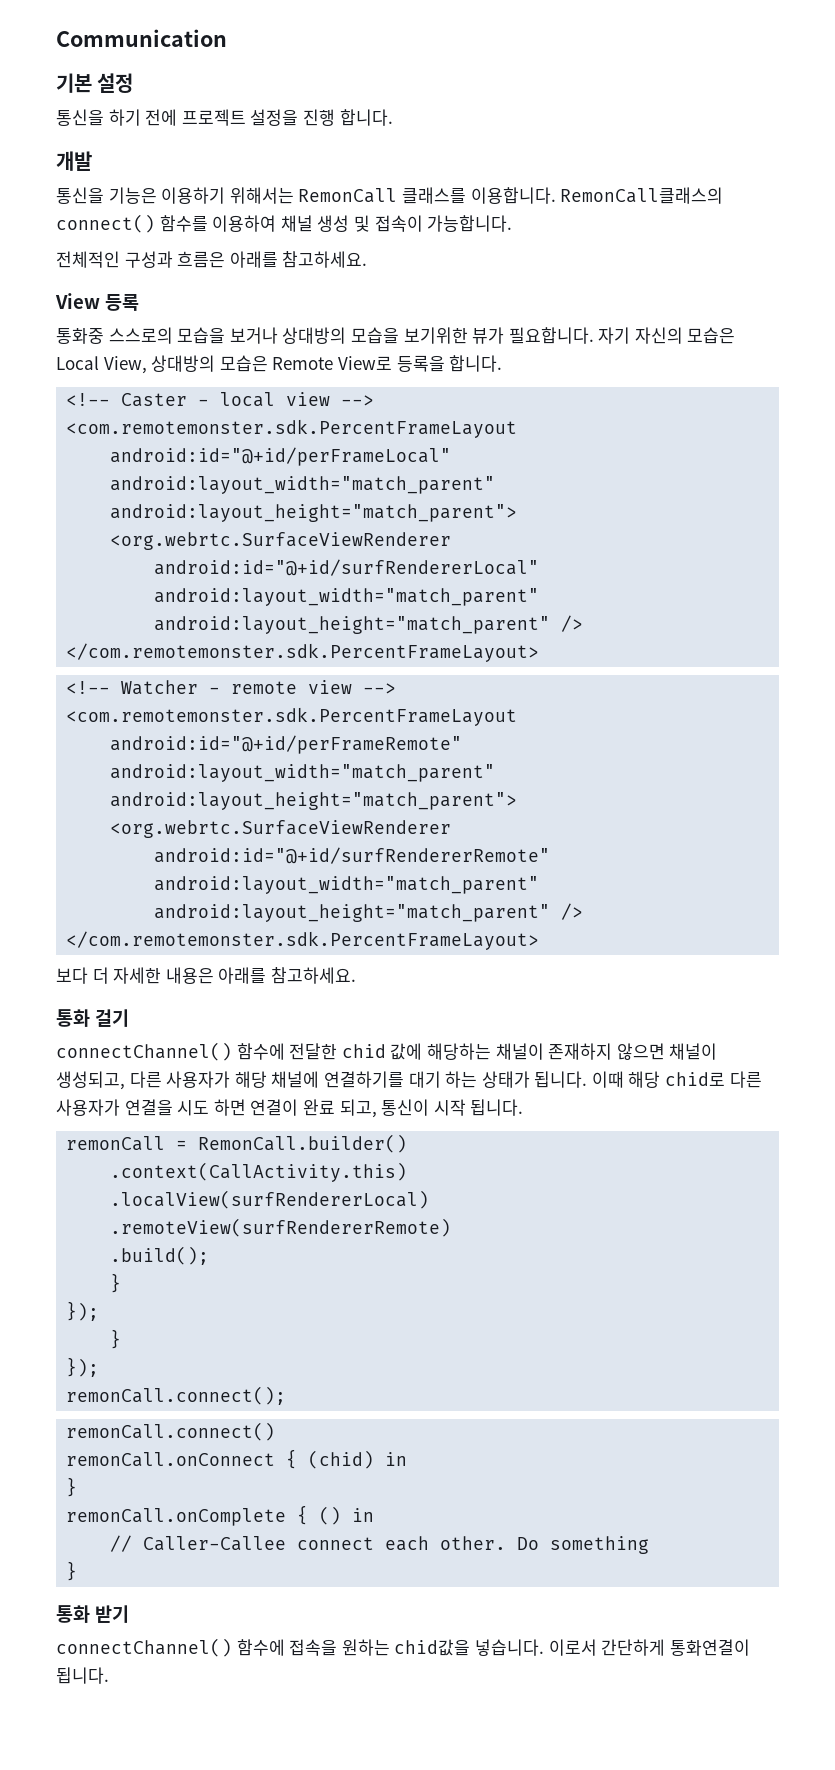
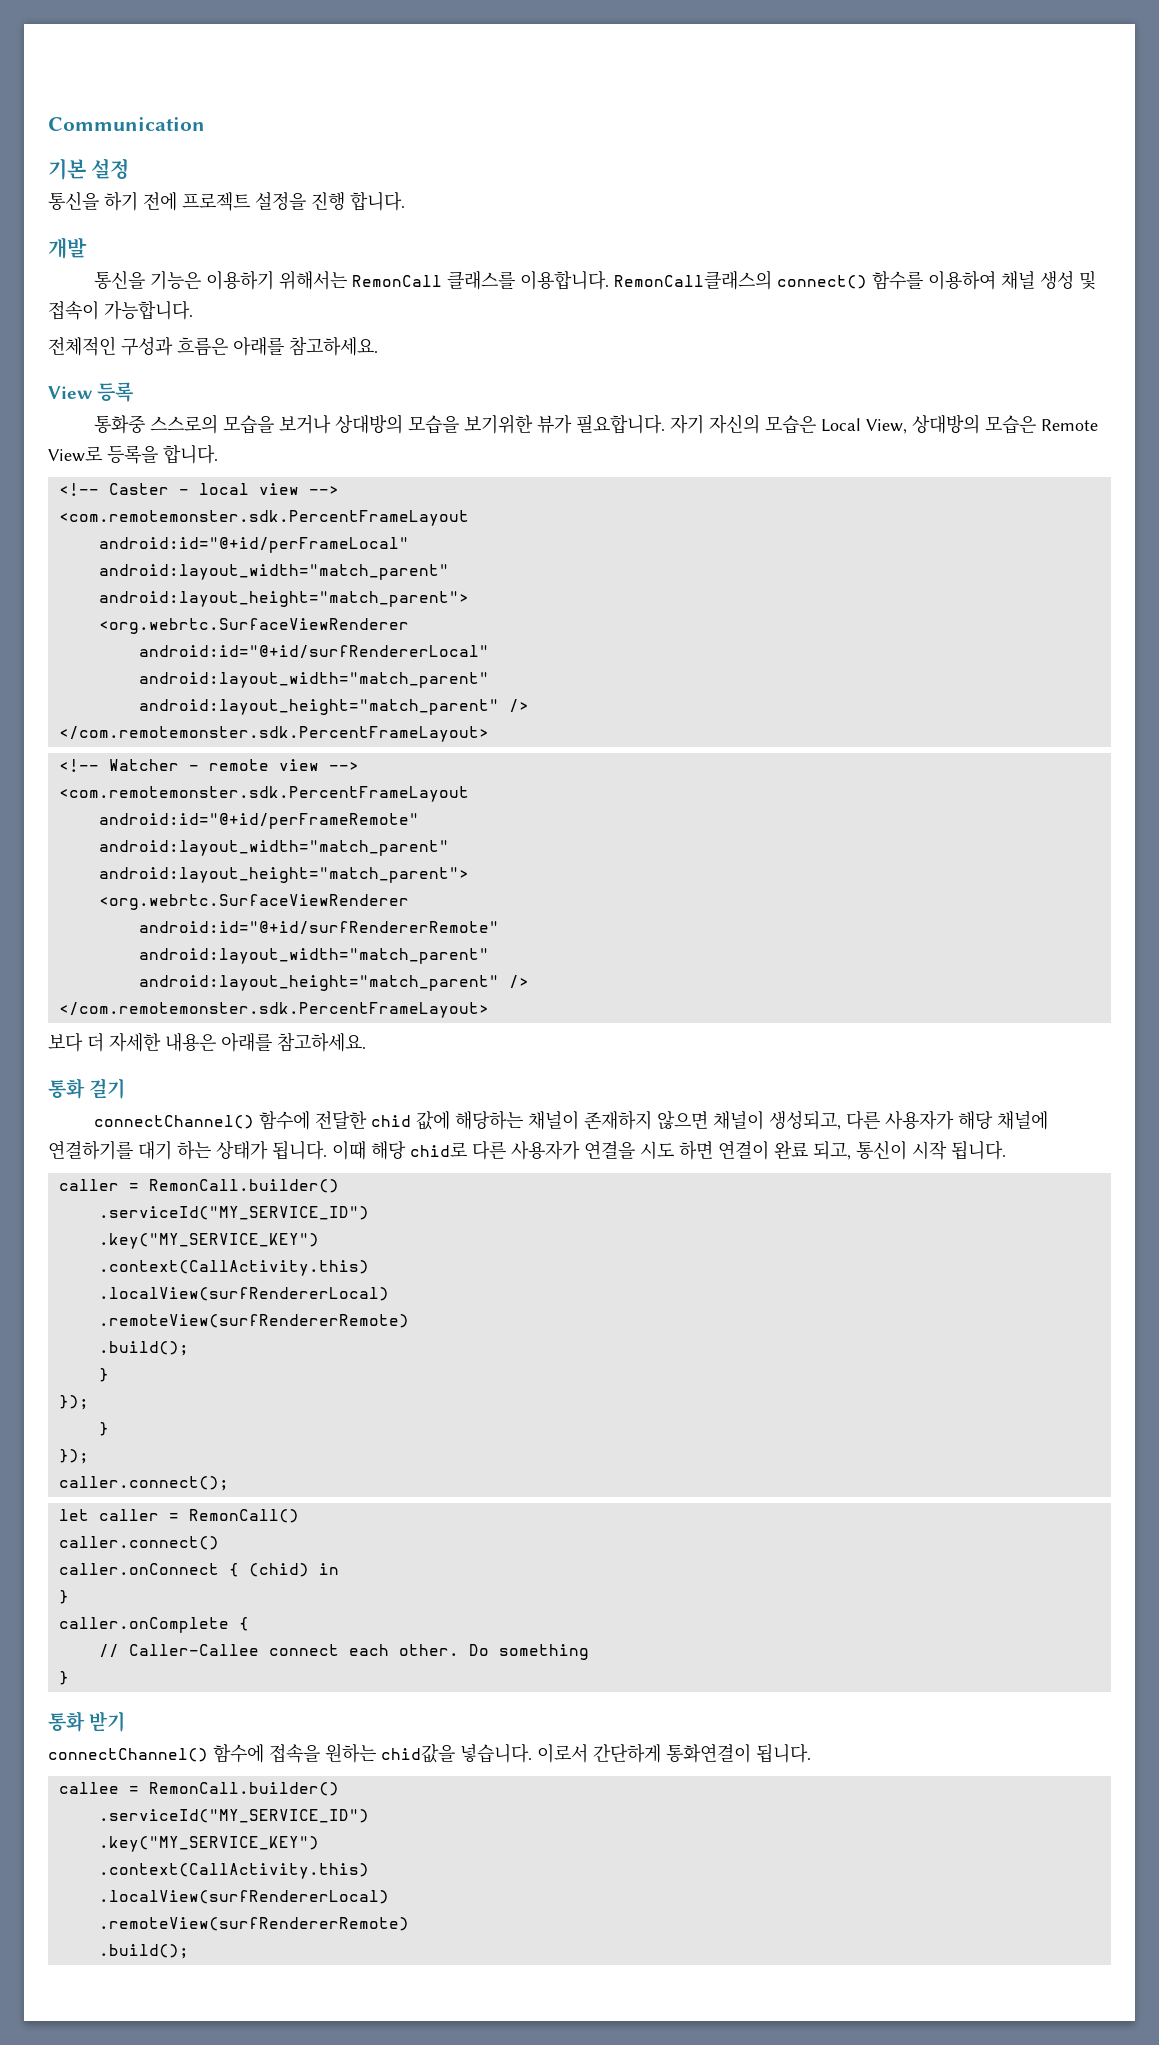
[66,1134,408,1153] remonCall = RemonCall.builder() -> [58,1179,339,1193] [98,1206,369,1220] [98,1233,319,1249] caller = RemonCall.builder() // .serviceId("MY_SERVICE_ID") // .key("MY_SERVICE_KEY")
[66,1386,287,1405] [66,1422,276,1441] [66,1452,276,1467] remonCall.connect(); // remonCall.connect() // remonCall.onConnect -> [58,1476,229,1491] [58,1509,299,1523] [58,1536,219,1550] [58,1563,219,1575] caller.connect(); // let caller = RemonCall() // caller.connect() // caller.onConnect
[66,1505,375,1526] remonCall.onComplete { () in -> [58,1617,249,1633] caller.onComplete {
(109, 1675) none -> [58,1782,339,1796] [98,1809,369,1823] [98,1836,319,1852] [98,1863,369,1879] [98,1890,389,1904] [98,1917,409,1931] [98,1944,189,1959] // callee = RemonCall.builder() // .serviceId("MY_SERVICE_ID") // .key("MY_SERVICE_KEY") // .context(CallActivity.this) // .localView(surfRendererLocal) // .remoteView(surfRendererRemote) // .build();

